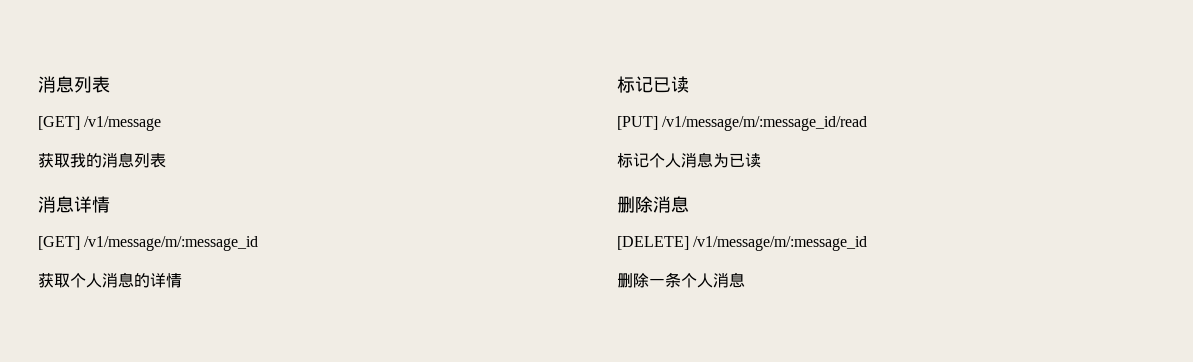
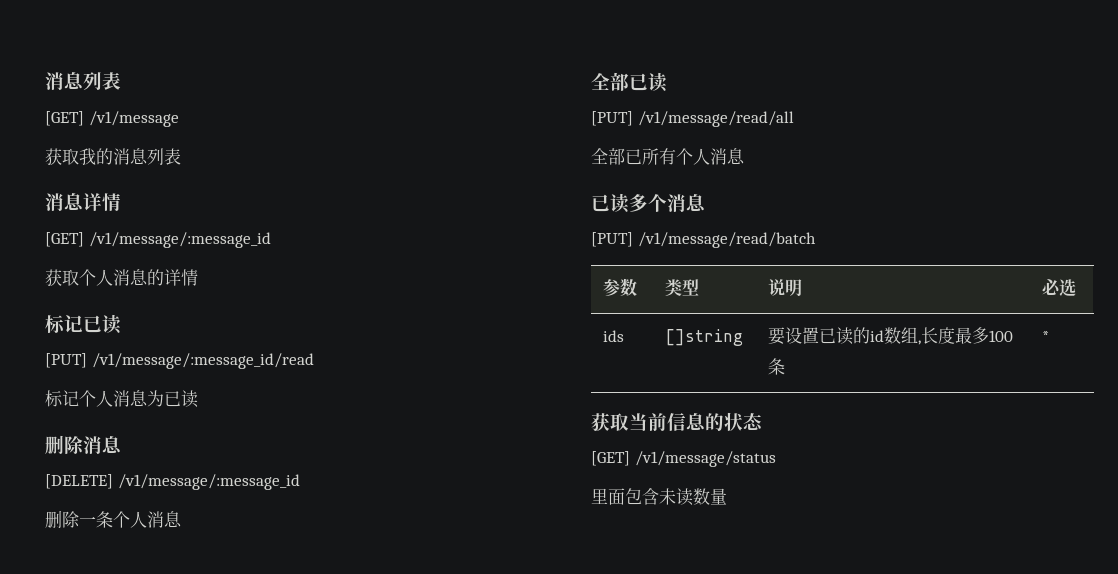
[84,236,259,251] /v1/message/m/:message_id -> [88,232,271,248] /v1/message/:message_id
[662,116,868,131] /v1/message/m/:message_id/read -> [91,353,314,369] /v1/message/:message_id/read
[693,236,868,251] /v1/message/m/:message_id -> [117,474,300,490] /v1/message/:message_id
(745, 280) none -> [591,72,668,92] [591,111,794,127] [591,148,745,165] [591,193,706,213] [591,232,816,248] [603,278,638,297] [665,279,700,296] [768,279,803,296] [1042,279,1077,296] [603,330,625,342] [665,329,744,346] [768,327,1014,345] [768,358,786,375] [1042,331,1050,342] [591,412,763,431] [591,451,776,467] [591,488,727,506] // 全部已读 // [PUT] /v1/message/read/all // 全部已所有个人消息 // 已读多个消息 // [PUT] /v1/message/read/batch // 参数 | 类型 | 说明 | 必选 // ids | []string | 要设置已读的id数组,长度最多100条 | * // 获取当前信息的状态 // [GET] /v1/message/status // 里面包含未读数量

